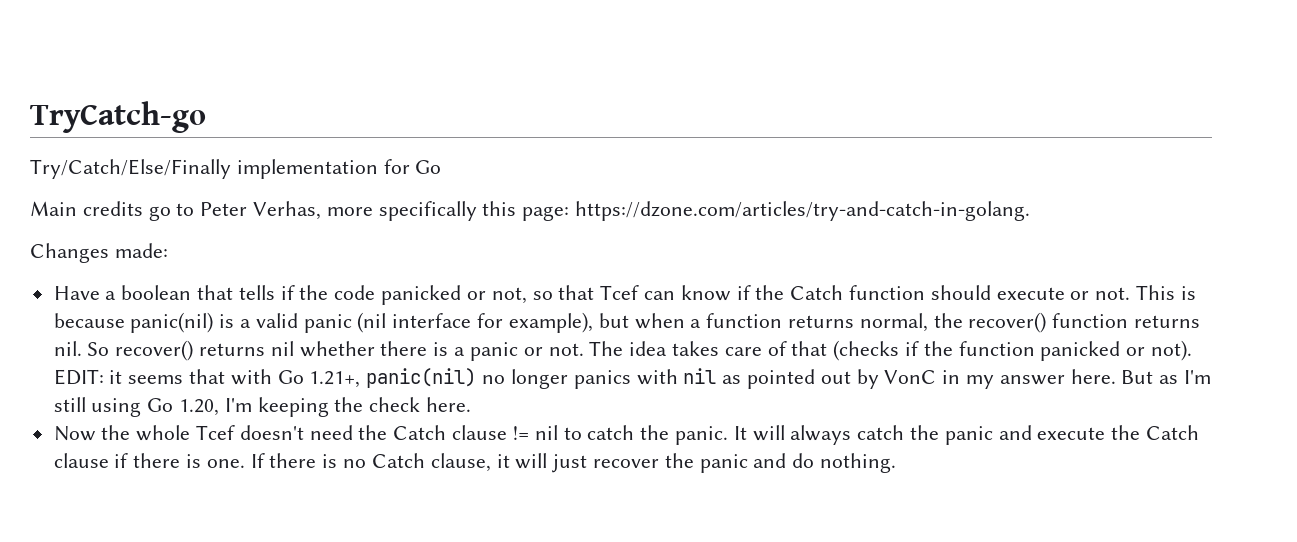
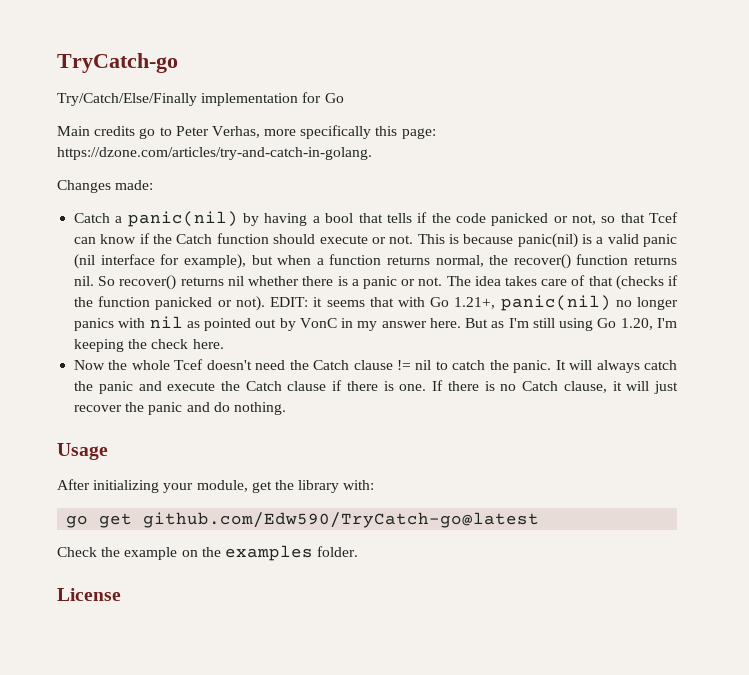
[53,285,192,300] Have a boolean -> [74,211,354,227] Catch a panic(nil) by having a bool
(896, 463) none -> [57,443,108,460] [57,479,375,493] [66,512,540,528] [57,545,359,561] [57,588,121,601] // Usage // After initializing your module, get the library with: // go get github.com/Edw590/TryCatch-go@latest // Check the example on the examples folder. // License

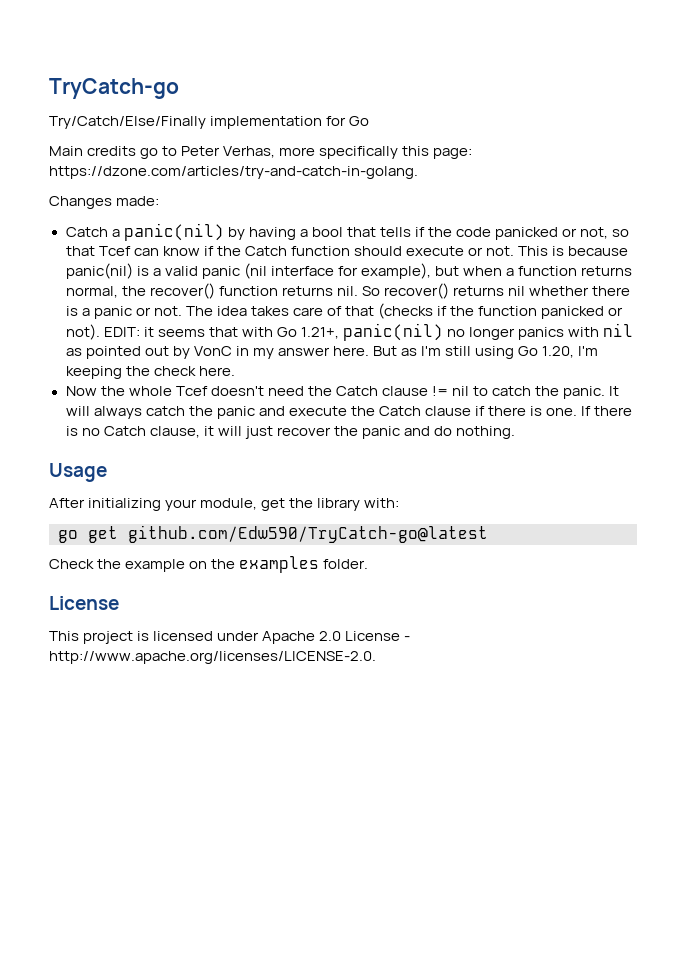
(121, 594) none -> [49,631,411,644] [49,651,376,664] // This project is licensed under Apache 2.0 License - http://www.apache.org/licenses/LICENSE-2.0.

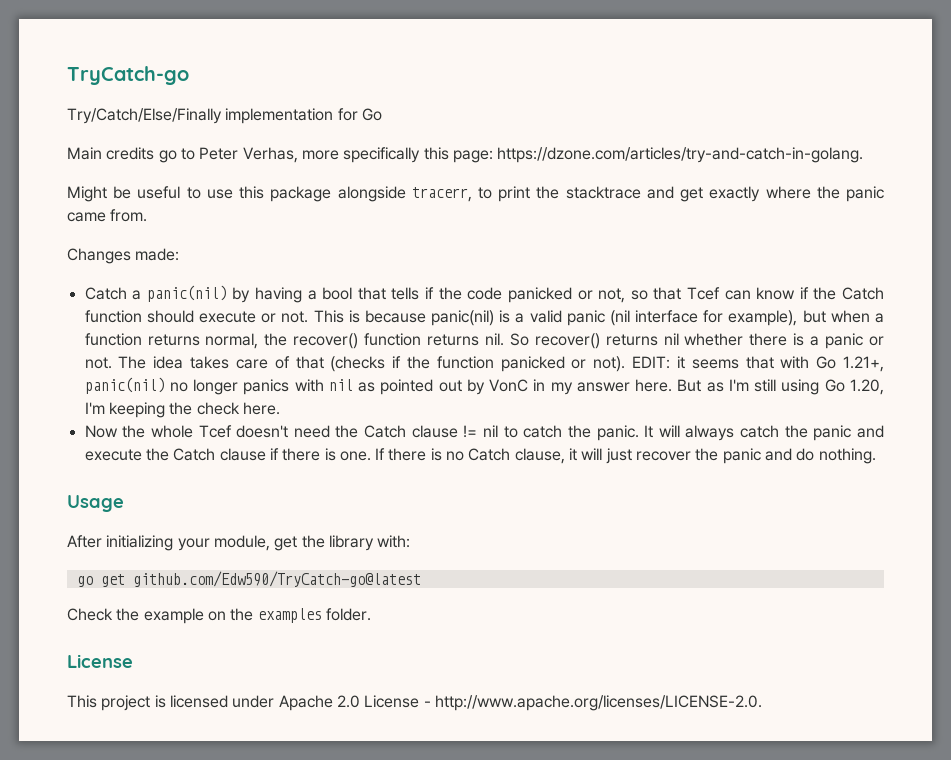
(418, 172) none -> [67,186,884,202] [67,209,148,222] // Might be useful to use this package alongside tracerr, to print the stacktrace and get exactly where the panic came from.

